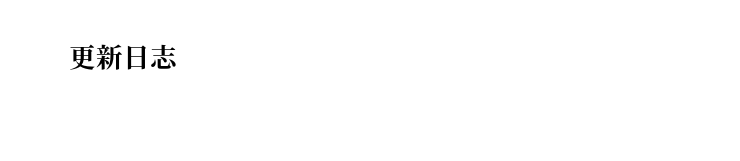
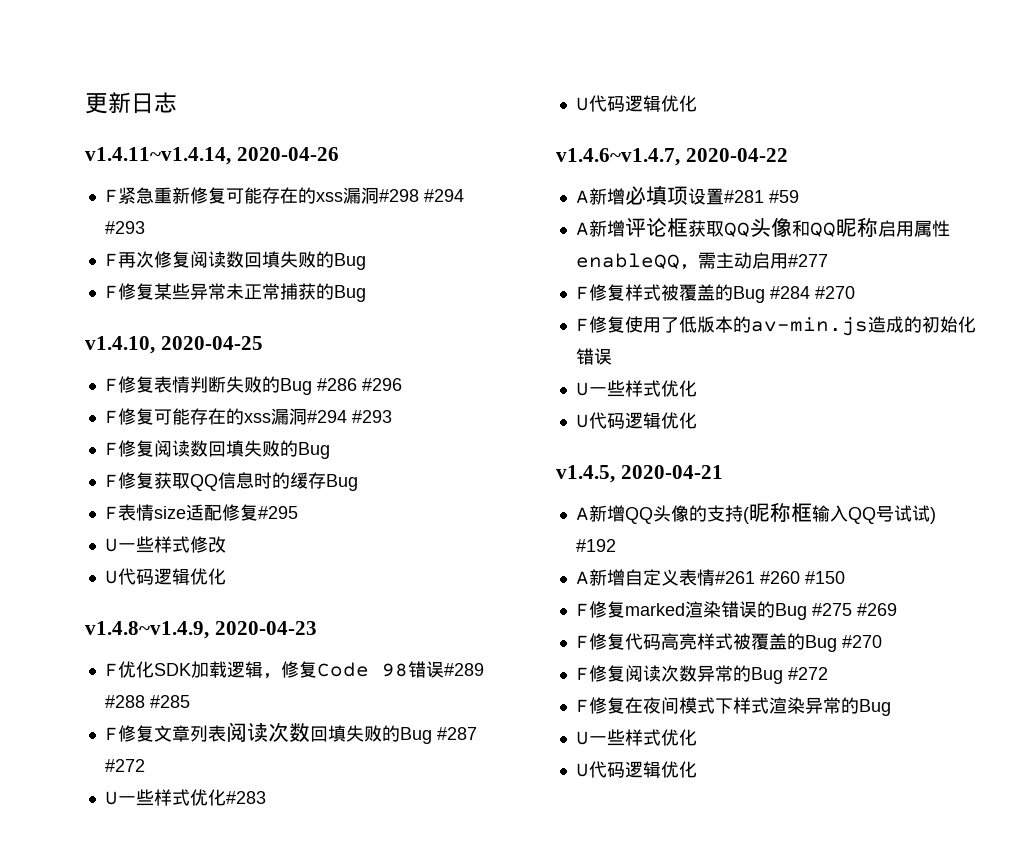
(179, 56) none -> [85,147,339,165] [104,187,464,204] [104,221,145,234] [104,251,366,270] [104,283,366,302] [85,336,263,354] [104,376,402,395] [104,408,392,425] [104,440,330,459] [104,472,358,491] [104,504,298,521] [104,536,226,553] [104,568,226,585] [85,621,317,639] [104,661,484,679] [104,695,190,708] [104,722,477,744] [104,759,145,772] [104,789,266,806] [575,95,697,112] [556,148,788,166] [575,185,799,206] [575,217,950,237] [575,252,828,270] [575,284,855,303] [575,316,976,336] [575,348,612,365] [575,380,697,397] [575,412,697,429] [556,465,723,483] [575,502,936,524] [575,539,616,552] [575,569,845,586] [575,601,897,620] [575,633,882,652] [575,665,828,684] [575,697,891,716] [575,729,697,746] [575,761,697,778] // v1.4.11~v1.4.14, 2020-04-26 // F紧急重新修复可能存在的xss漏洞#298 #294 #293 // F再次修复阅读数回填失败的Bug // F修复某些异常未正常捕获的Bug // v1.4.10, 2020-04-25 // F修复表情判断失败的Bug #286 #296 // F修复可能存在的xss漏洞#294 #293 // F修复阅读数回填失败的Bug // F修复获取QQ信息时的缓存Bug // F表情size适配修复#295 // U一些样式修改 // U代码逻辑优化 // v1.4.8~v1.4.9, 2020-04-23 // F优化SDK加载逻辑，修复Code 98错误#289 #288 #285 // F修复文章列表阅读次数回填失败的Bug #287 #272 // U一些样式优化#283 // U代码逻辑优化 // v1.4.6~v1.4.7, 2020-04-22 // A新增必填项设置#281 #59 // A新增评论框获取QQ头像和QQ昵称启用属性enableQQ，需主动启用#277 // F修复样式被覆盖的Bug #284 #270 // F修复使用了低版本的av-min.js造成的初始化错误 // U一些样式优化 // U代码逻辑优化 // v1.4.5, 2020-04-21 // A新增QQ头像的支持(昵称框输入QQ号试试) #192 // A新增自定义表情#261 #260 #150 // F修复marked渲染错误的Bug #275 #269 // F修复代码高亮样式被覆盖的Bug #270 // F修复阅读次数异常的Bug #272 // F修复在夜间模式下样式渲染异常的Bug // U一些样式优化 // U代码逻辑优化

